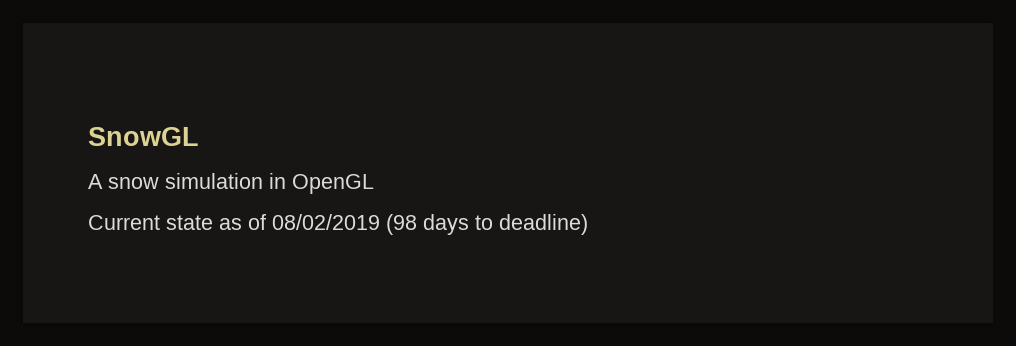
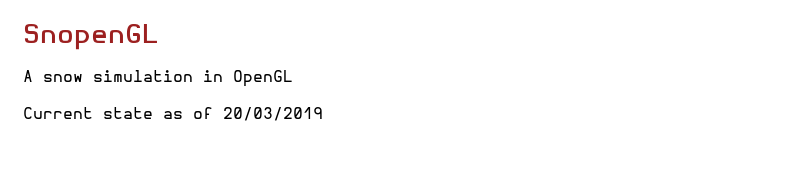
[88,127,199,146] SnowGL -> [23,24,159,50] SnopenGL
[272,214,588,235] 08/02/2019 (98 days to deadline) -> [223,107,323,121] 20/03/2019

